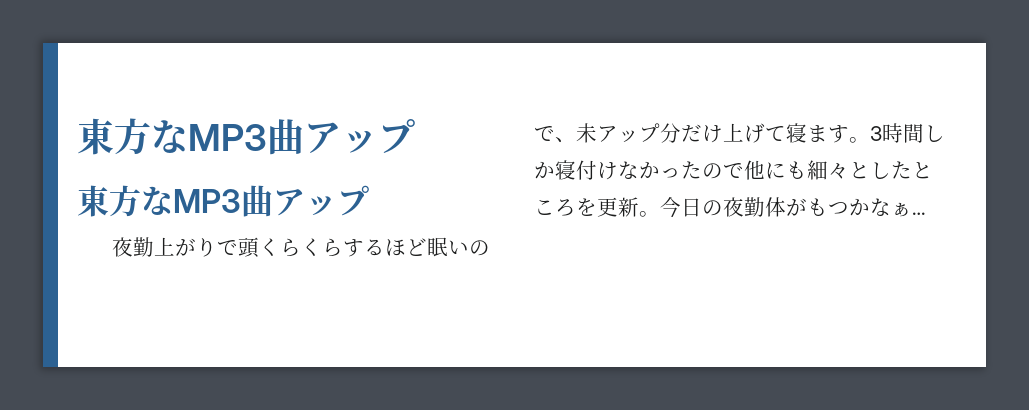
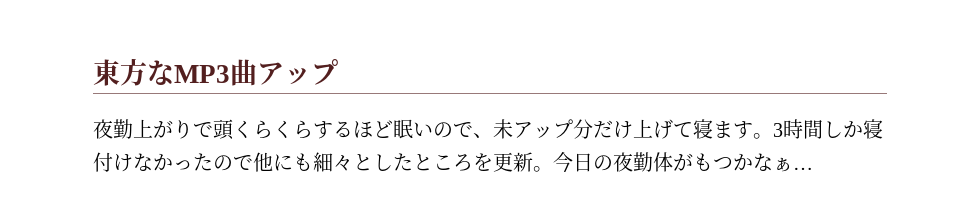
[77,118,415,155] [77,185,369,217] 東方なMP3曲アップ // 東方なMP3曲アップ -> [93,58,338,86] 東方なMP3曲アップ

